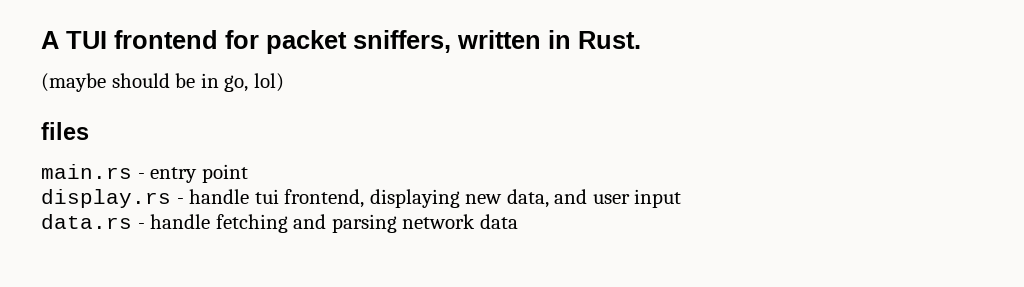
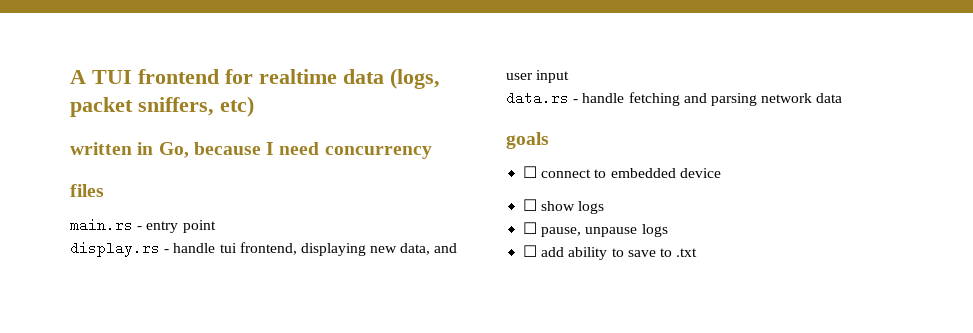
(259, 39) none -> [259,68,440,89] realtime data (logs,
(451, 41) none -> [220,96,254,117] etc) //
[578,31,641,49] [41,73,284,92] Rust. // (maybe should be in go, lol) -> [158,142,432,159] Go, because I need concurrency
(518, 221) none -> [506,132,549,149] [523,166,721,178] [523,199,605,214] [523,222,668,237] [523,245,698,260] // goals // ☐ connect to embedded device // ☐ show logs // ☐ pause, unpause logs // ☐ add ability to save to .txt

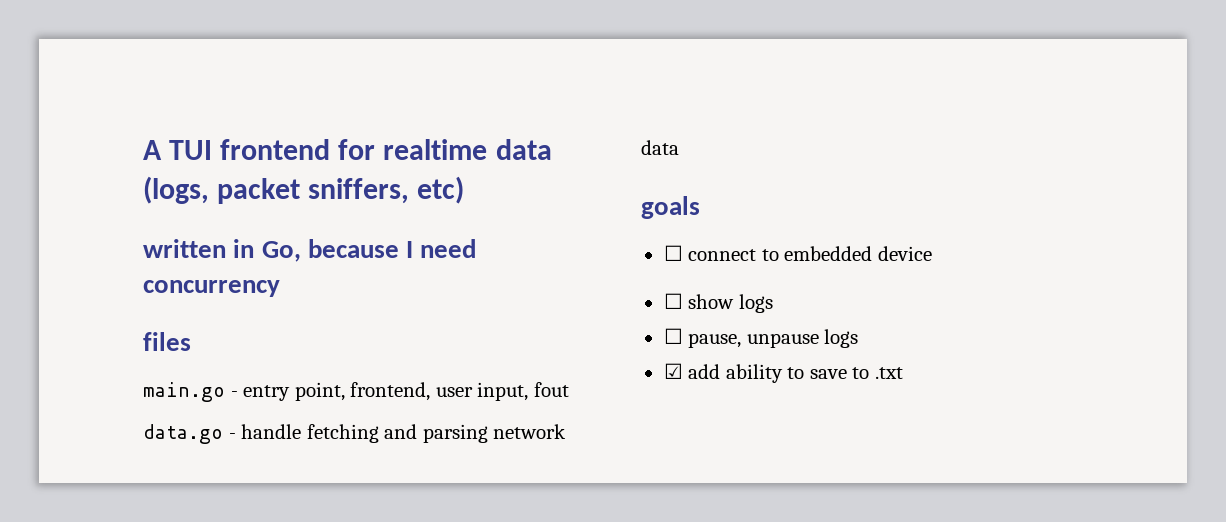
[70,218,133,232] main.rs -> [143,382,225,402] main.go
[182,220,216,233] [70,241,458,257] [506,70,570,83] [506,91,569,105] point // display.rs - handle tui frontend, displaying new data, and user input // data.rs -> [294,382,569,401] [143,424,223,444] point, frontend, user input, fout // data.go
[523,245,538,257] ☐ -> [663,363,683,379] ☑

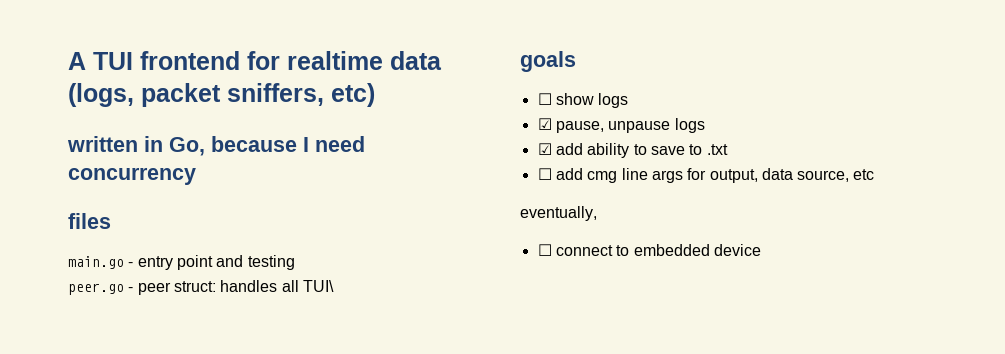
[294,382,569,401] [143,424,567,444] [641,140,679,155] [641,196,700,219] [663,245,932,261] point, frontend, user input, fout // data.go - handle fetching and parsing network data // goals // ☐ connect to embedded device -> [176,255,295,270] [68,280,334,295] [520,51,576,72] point and testing // peer.go - peer struct: handles all TUI\ // goals
[663,328,683,344] ☐ -> [537,118,552,130] ☑
(903, 373) none -> [537,168,875,183] [520,206,597,221] [537,244,761,256] // ☐ add cmg line args for output, data source, etc // eventually, // ☐ connect to embedded device

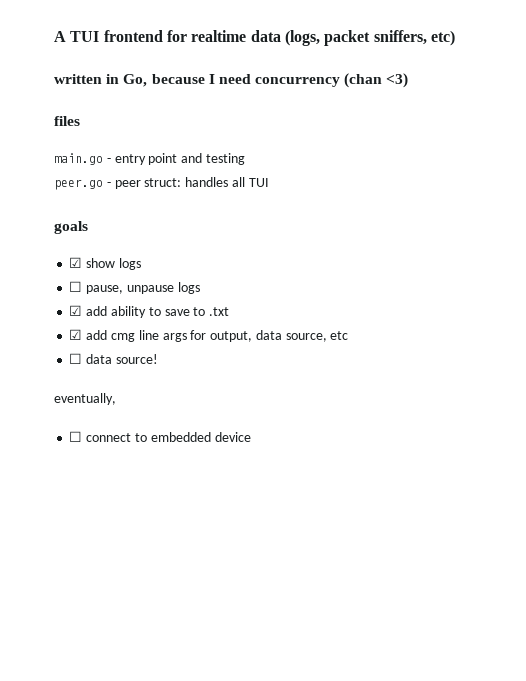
(196, 176) none -> [344,73,409,88] (chan <3)
[302,280,334,292] TUI\ -> [248,178,269,187] TUI
[537,93,552,105] ☐ -> [69,257,83,268] ☑
[537,118,552,130] ☑ -> [69,281,83,292] ☐
[537,168,552,180] ☐ -> [69,329,83,340] ☑
(875, 174) none -> [69,353,158,364] // ☐ data source!

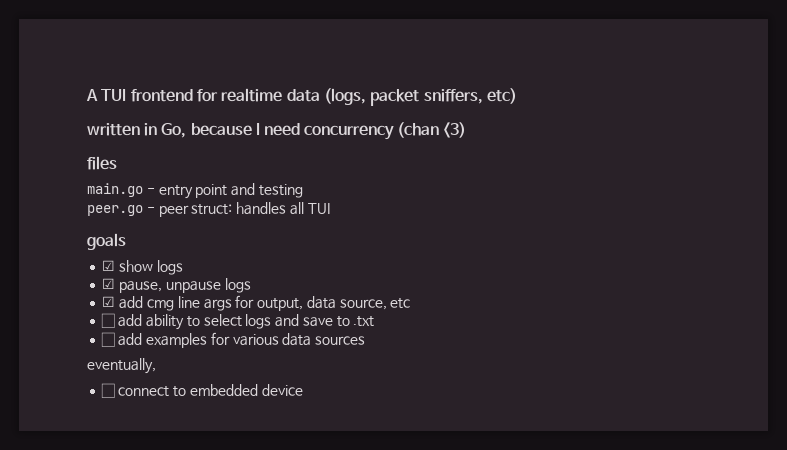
[69,281,83,292] ☐ -> [102,278,116,289] ☑
[69,305,230,318] // ☑ add ability to save to .txt -> (251, 285) none
[86,354,158,364] data source! -> [118,314,375,330] [101,332,366,348] add ability to select logs and save to .txt // ☐ add examples for various data sources

